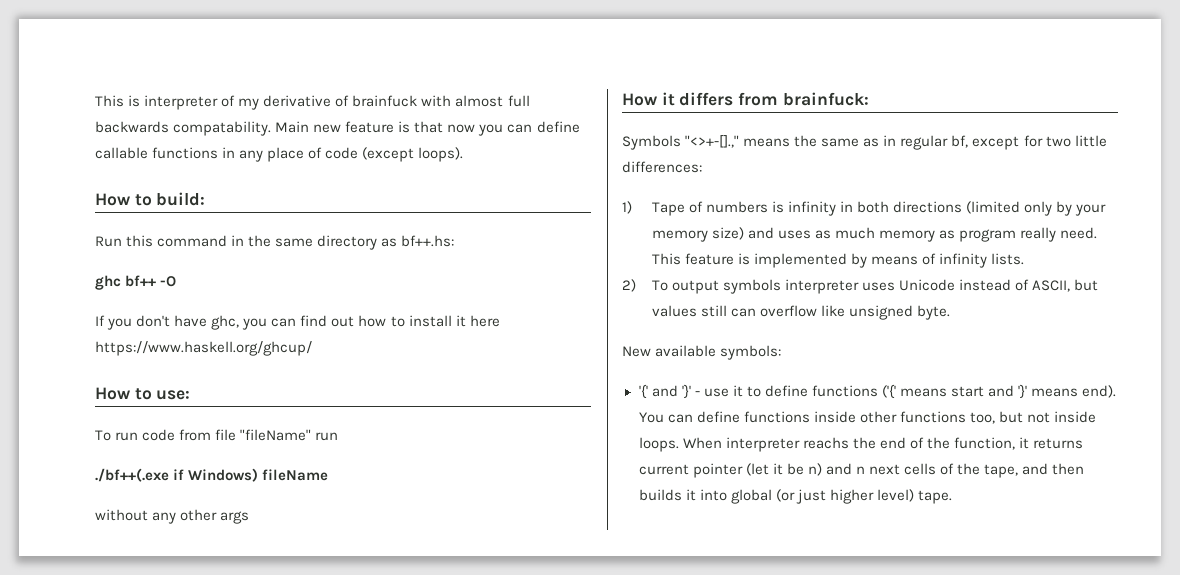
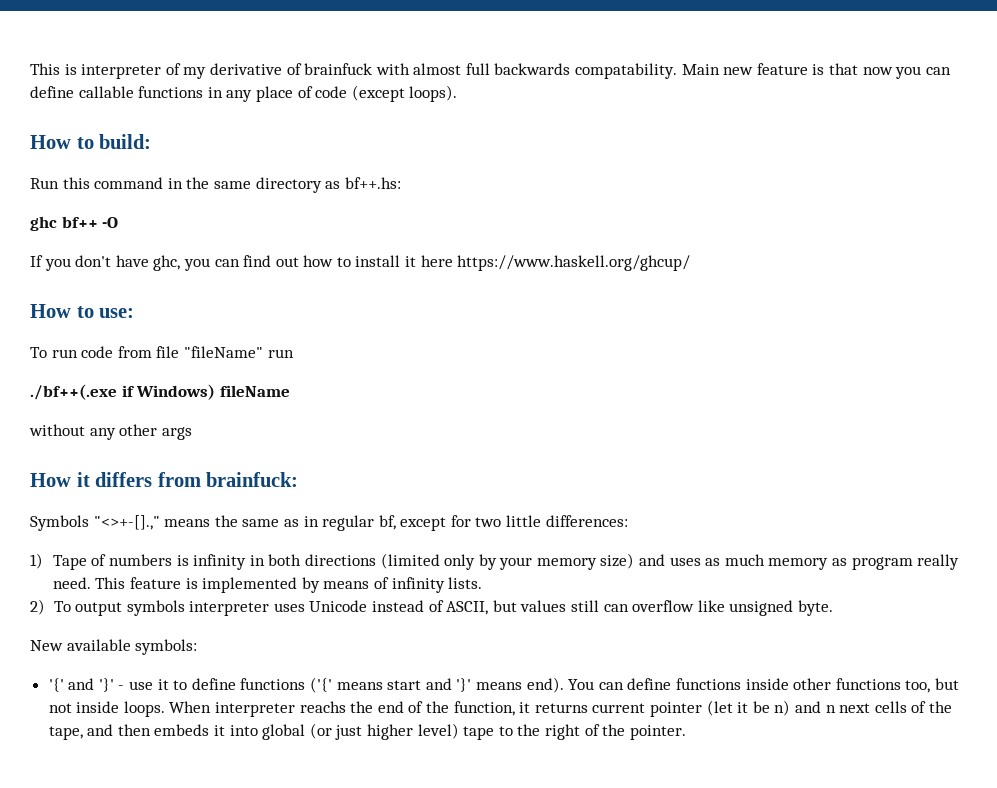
[638,489,682,501] builds -> [154,724,210,736] embeds
[917,490,952,504] tape. -> [463,724,686,740] tape to the right of the pointer.

